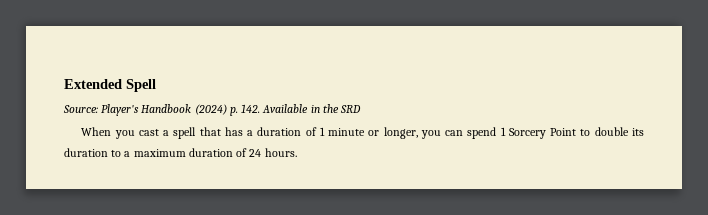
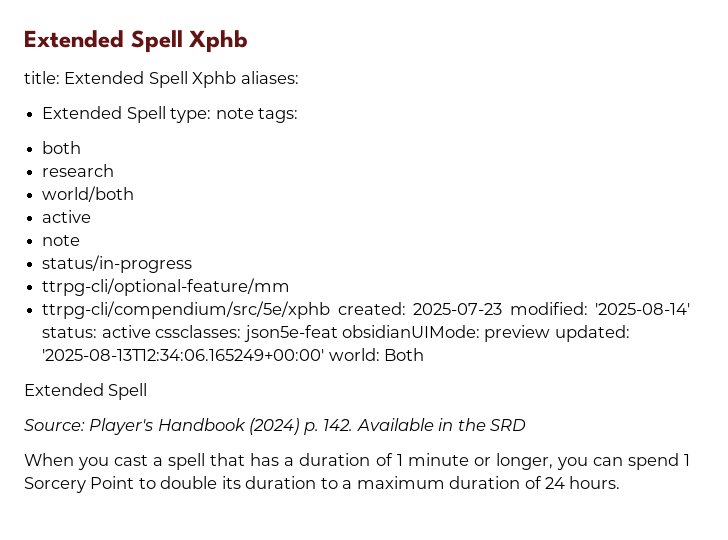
[64,79,156,92] Extended Spell -> [24,30,249,53] [24,71,299,88] [42,106,298,123] [42,141,82,154] [42,164,115,177] [42,186,135,202] [42,210,92,223] [42,235,81,246] [42,255,193,273] [42,278,291,296] [42,301,691,319] [42,325,630,342] [42,348,425,361] [24,383,148,400] Extended Spell Xphb // title: Extended Spell Xphb aliases: // Extended Spell type: note tags: // both // research // world/both // active // note // status/in-progress // ttrpg-cli/optional-feature/mm // ttrpg-cli/compendium/src/5e/xphb created: 2025-07-23 modified: '2025-08-14' status: active cssclasses: json5e-feat obsidianUIMode: preview updated: '2025-08-13T12:34:06.165249+00:00' world: Both // Extended Spell

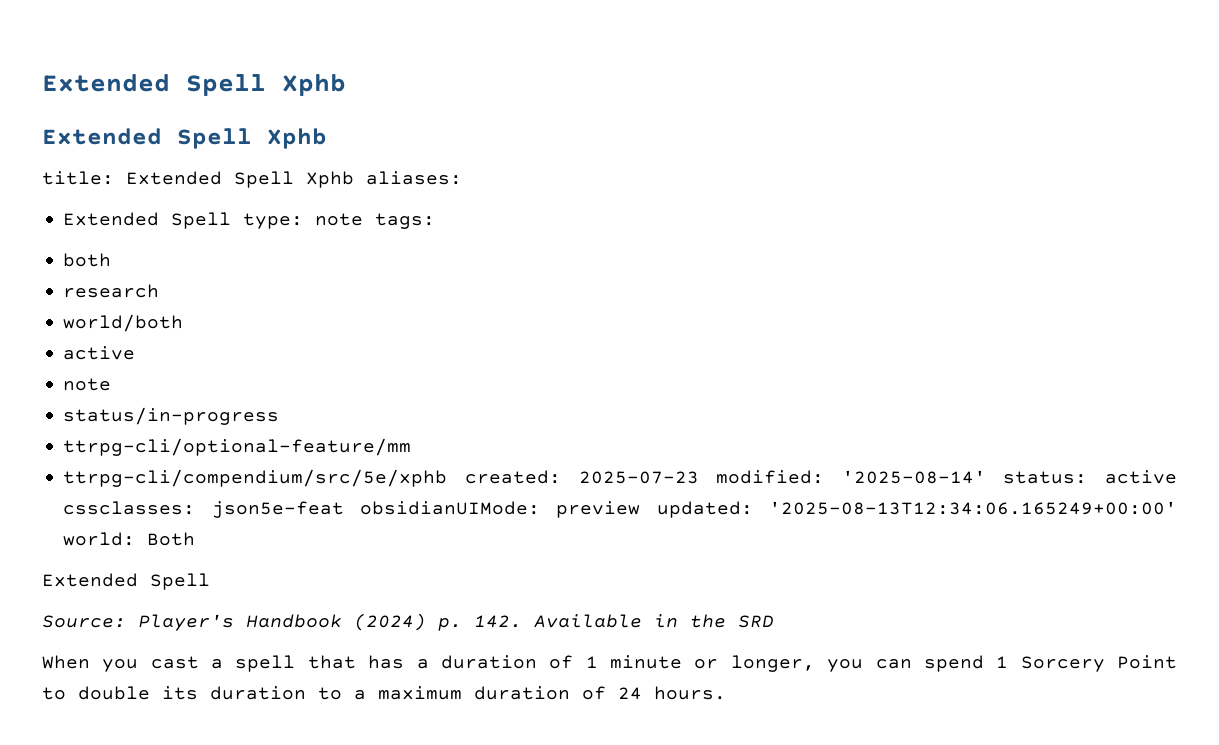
[24,30,249,53] Extended Spell Xphb -> [42,74,346,97] [42,128,327,149] Extended Spell Xphb // Extended Spell Xphb

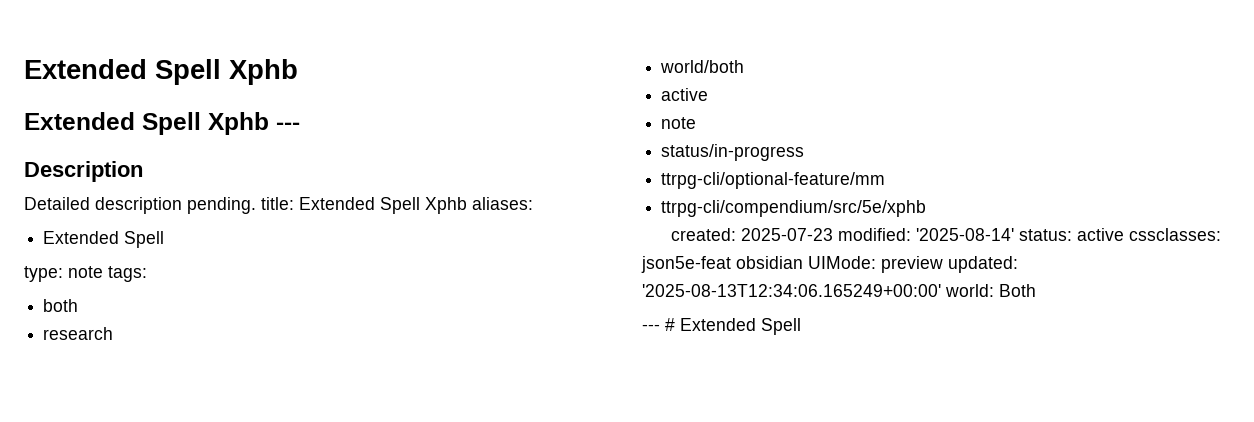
(327, 138) // -> [276,122,300,130] [24,161,143,182] [24,197,256,214] --- // Description // Detailed description pending.
(232, 220) none -> (165, 239) //
(448, 478) none -> (927, 208) //
[360,501,541,515] obsidianUIMode: -> [736,256,876,269] obsidian UIMode:
[42,573,210,590] [42,613,774,631] [42,655,1177,672] [42,686,726,700] Extended Spell // Source: Player's Handbook (2024) p. 142. Available in the SRD // When you cast a spell that has a duration of 1 minute or longer, you can spend 1 Sorcery Point to double its duration to a maximum duration of 24 hours. -> [642,318,801,335] --- # Extended Spell

